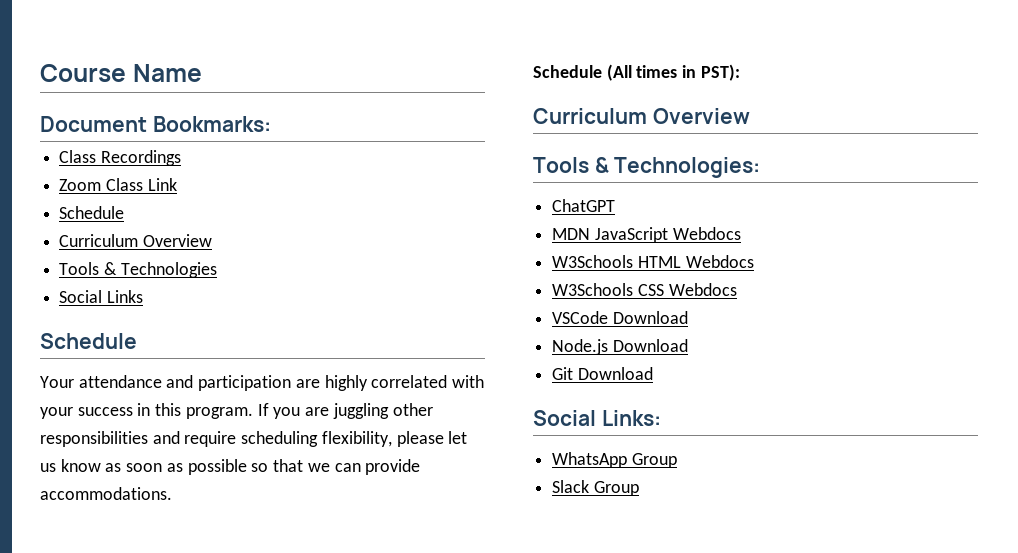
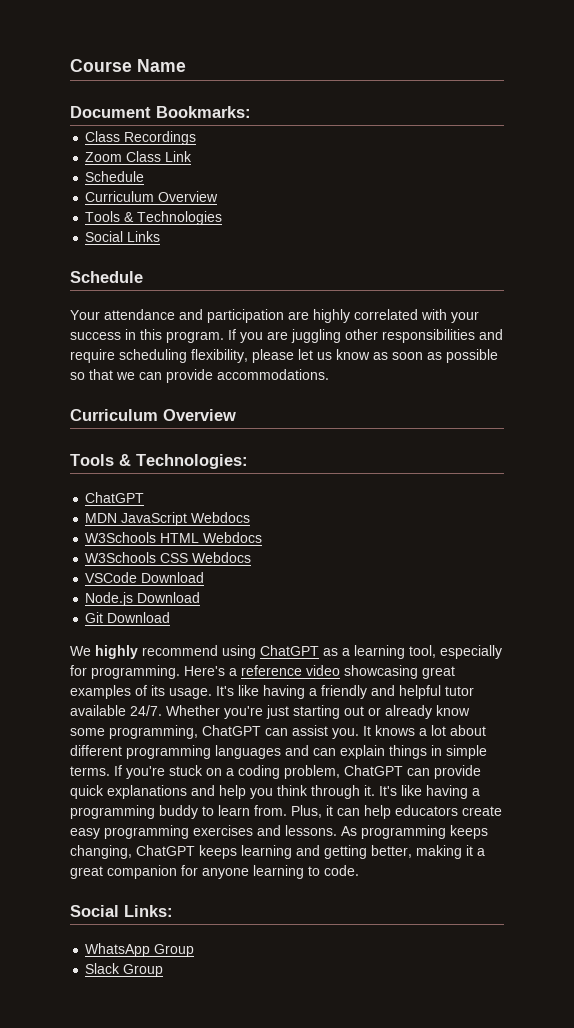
[533,64,740,81] // Schedule (All times in PST): -> (329, 374) none
(653, 373) none -> [70,645,502,659] [70,665,455,679] [70,685,474,699] [70,705,470,719] [70,725,486,739] [70,745,487,759] [70,765,481,779] [70,785,480,799] [70,805,502,819] [70,825,488,839] [70,845,485,859] [70,865,359,879] // We highly recommend using ChatGPT as a learning tool, especially for programming. Here's a reference video showcasing great examples of its usage. It's like having a friendly and helpful tutor available 24/7. Whether you're just starting out or already know some programming, ChatGPT can assist you. It knows a lot about different programming languages and can explain things in simple terms. If you're stuck on a coding problem, ChatGPT can provide quick explanations and help you think through it. It's like having a programming buddy to learn from. Plus, it can help educators create easy programming exercises and lessons. As programming keeps changing, ChatGPT keeps learning and getting better, making it a great companion for anyone learning to code.

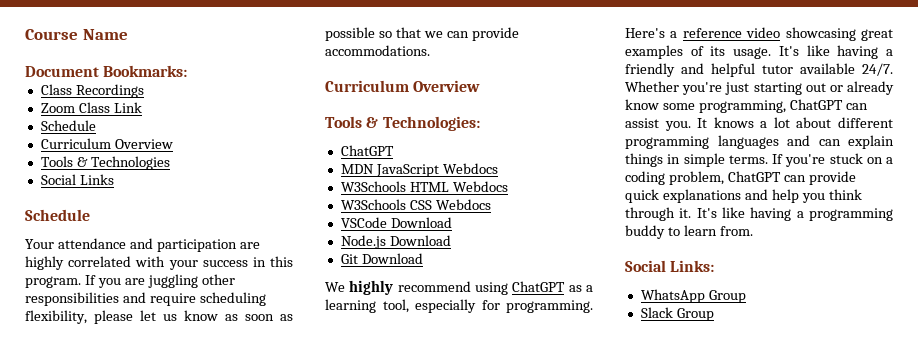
[291,805,502,819] [70,825,488,839] [70,845,485,859] [70,865,359,879] Plus, it can help educators create easy programming exercises and lessons. As programming keeps changing, ChatGPT keeps learning and getting better, making it a great companion for anyone learning to code. -> (753, 231) none

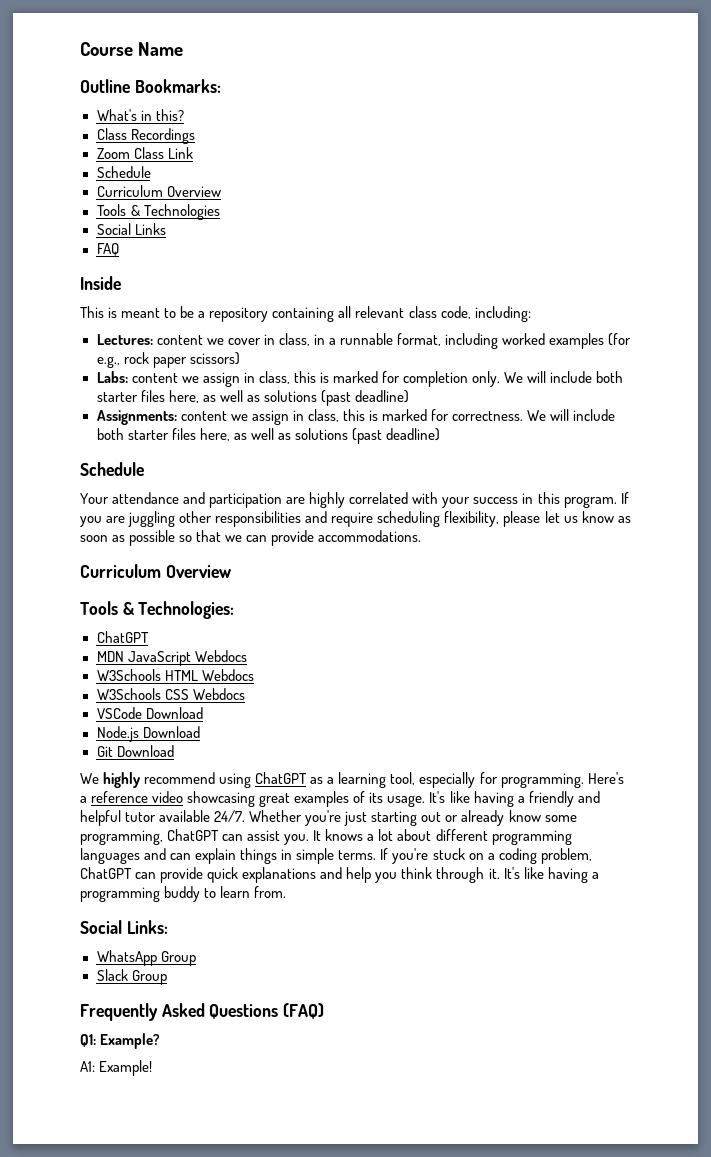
[25,66,99,77] Document -> [80,79,130,93] Outline
(188, 71) none -> [96,109,184,121] // What's in this?
(114, 179) none -> [96,243,120,256] [80,276,121,290] [80,306,531,322] [96,333,632,349] [96,352,240,368] [96,371,624,387] [96,390,409,406] [96,409,616,425] [96,428,440,444] // FAQ // Inside // This is meant to be a repository containing all relevant class code, including: // Lectures: content we cover in class, in a runnable format, including worked examples (for e.g., rock paper scissors) // Labs: content we assign in class, this is marked for completion only. We will include both starter files here, as well as solutions (past deadline) // Assignments: content we assign in class, this is marked for correctness. We will include both starter files here, as well as solutions (past deadline)
(714, 314) none -> [80,1003,325,1021] [80,1033,161,1049] [80,1060,153,1076] // Frequently Asked Questions (FAQ) // Q1: Example? // A1: Example!

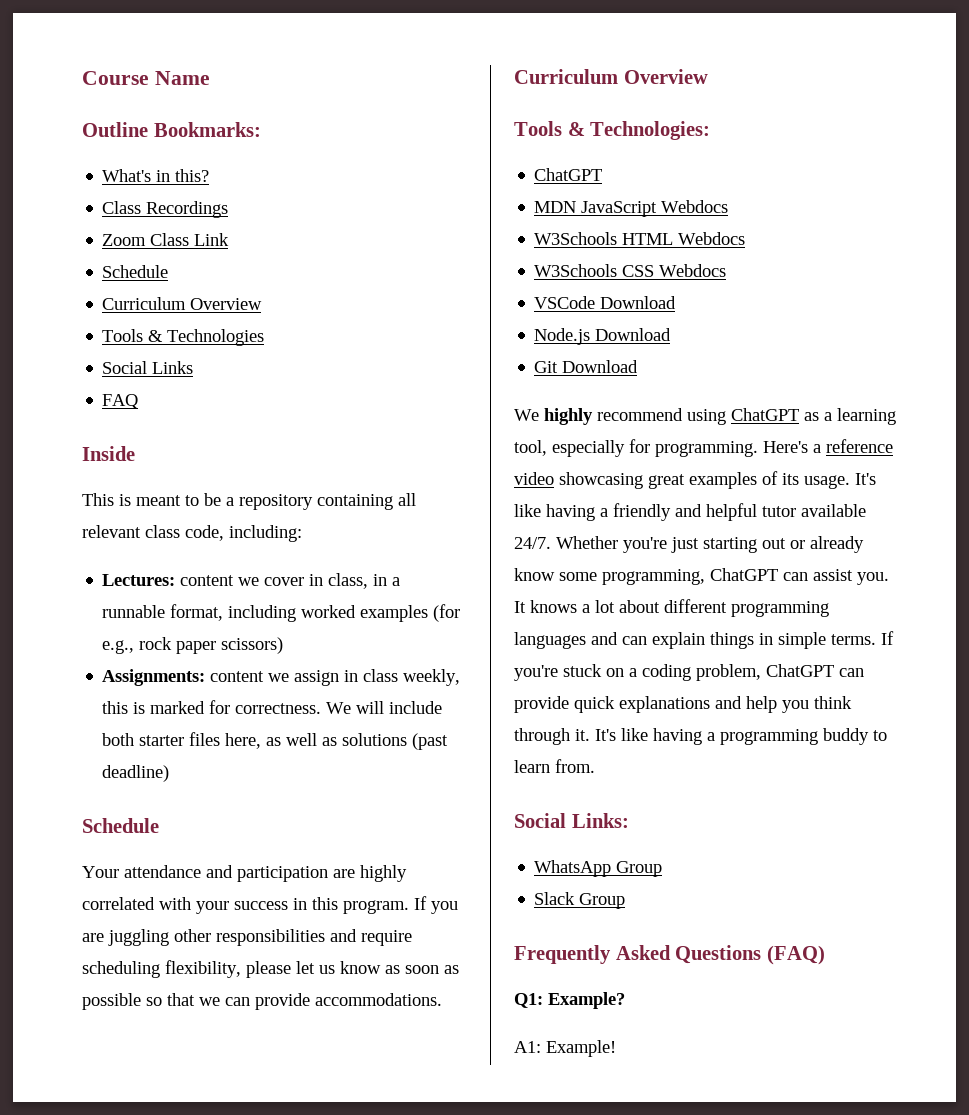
[96,371,624,387] [96,390,409,406] // Labs: content we assign in class, this is marked for completion only. We will include both starter files here, as well as solutions (past deadline) -> (284, 645) none
[307,409,339,422] class, -> [363,669,461,686] class weekly,

